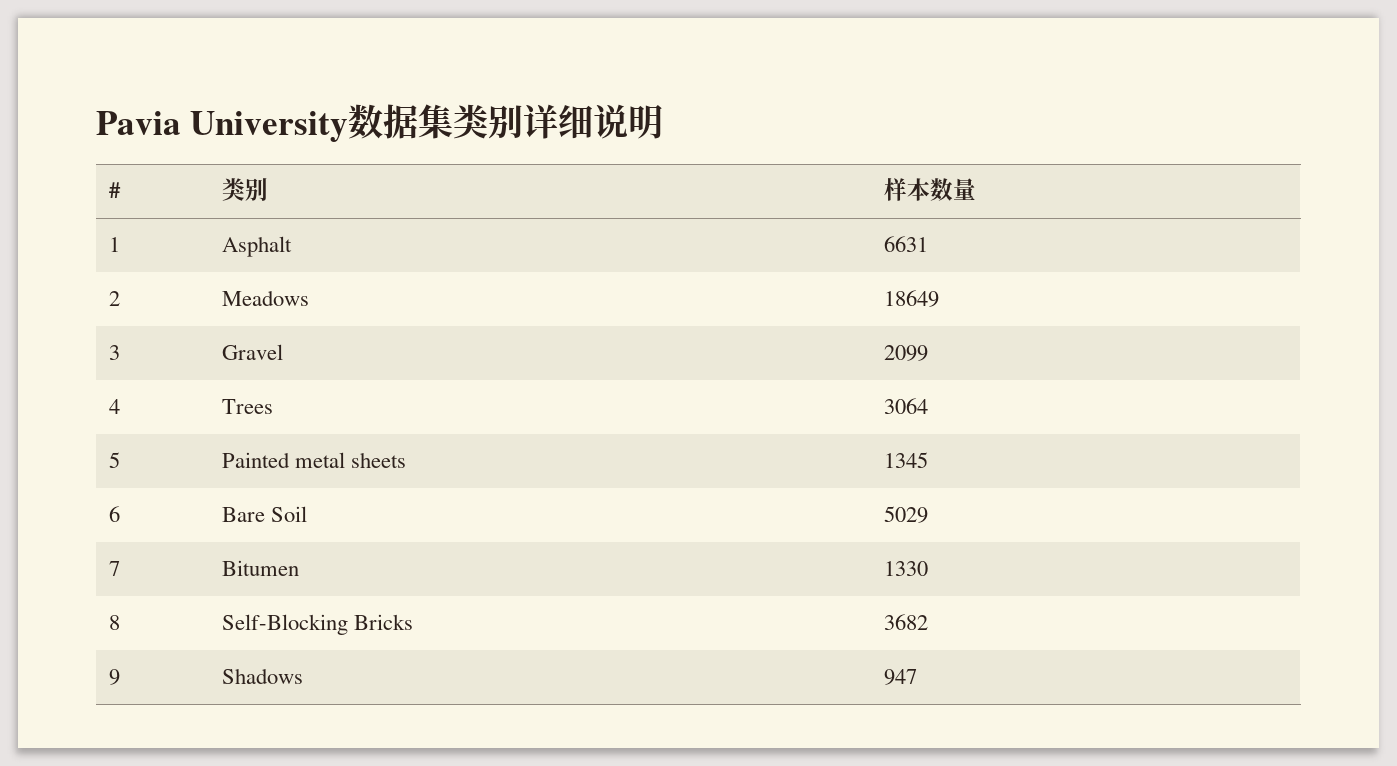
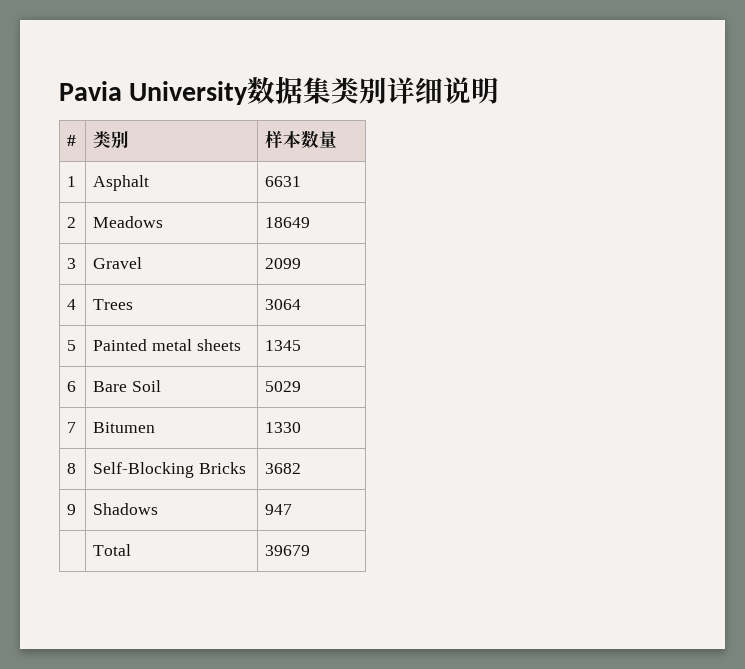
(917, 677) none -> [93,544,132,556] [265,545,311,556] // | Total | 39679

